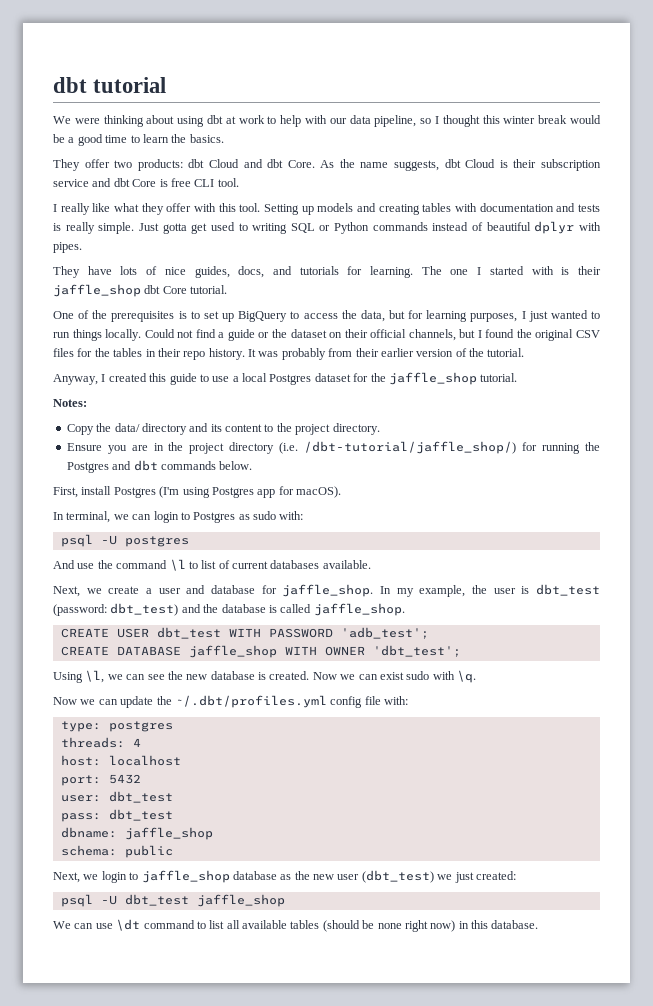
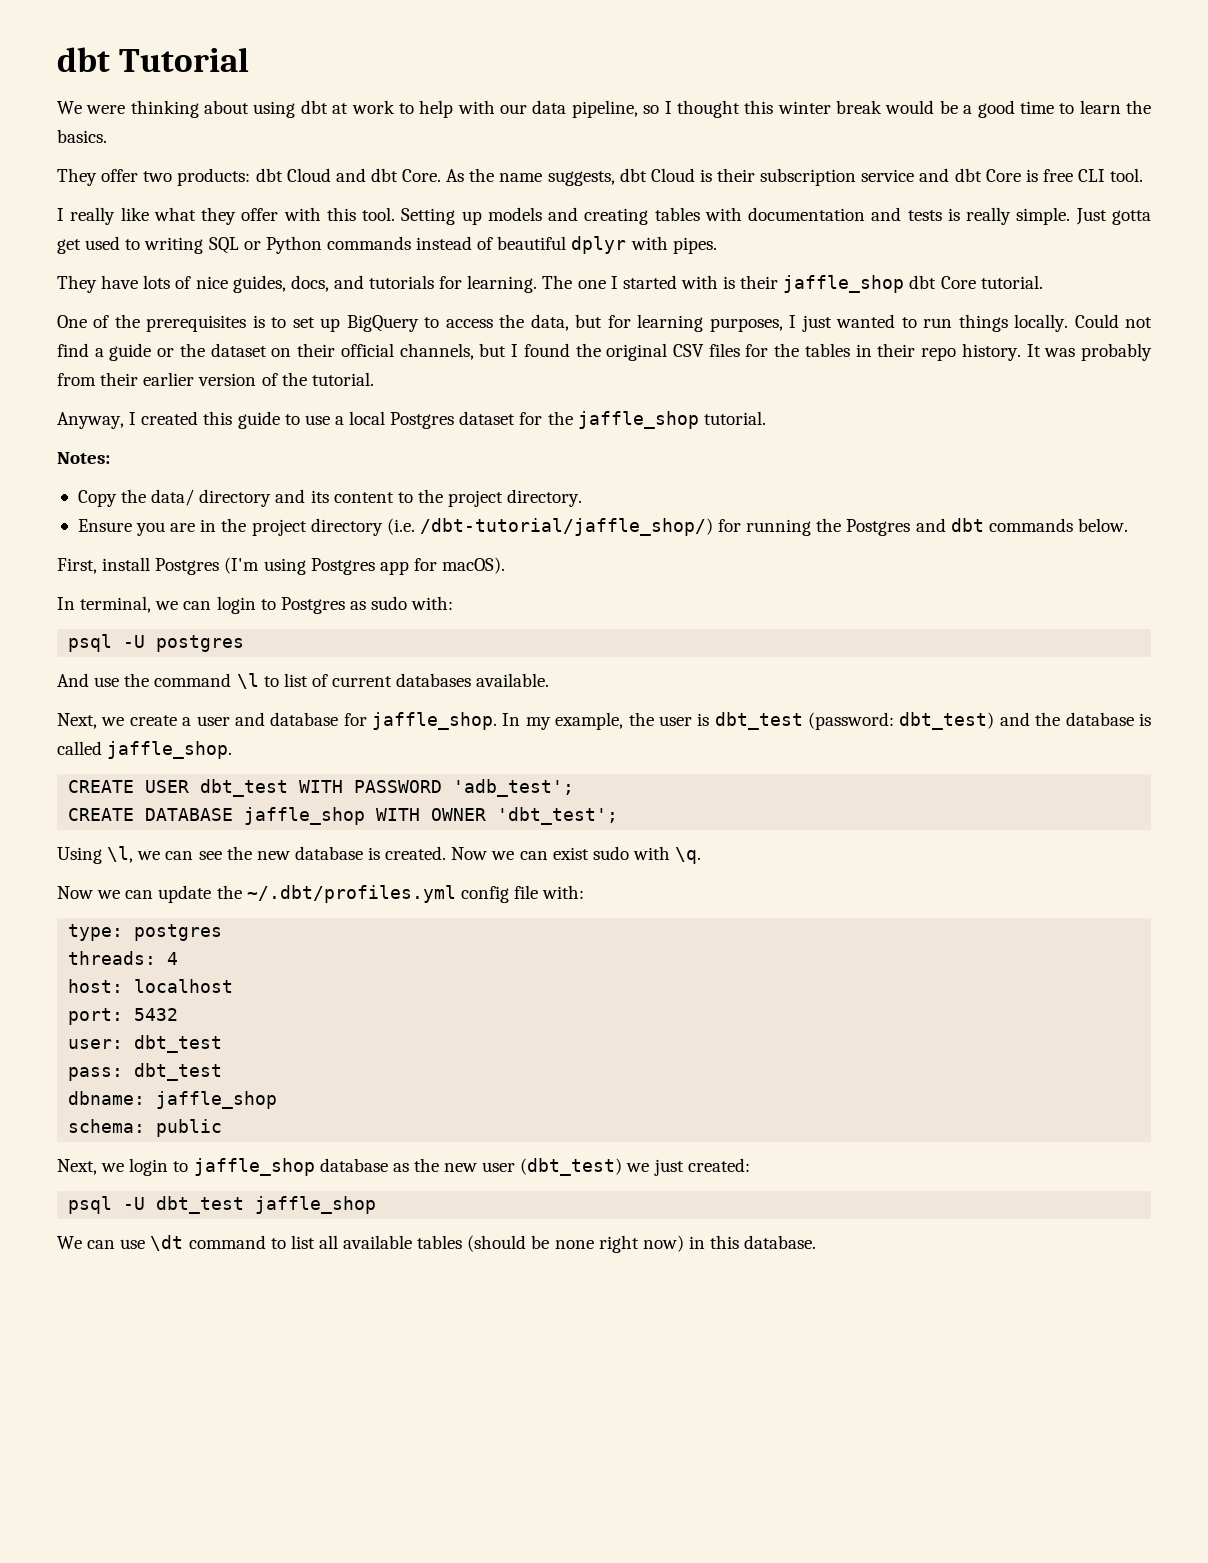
[53,77,167,93] dbt tutorial -> [57,47,250,72] dbt Tutorial

